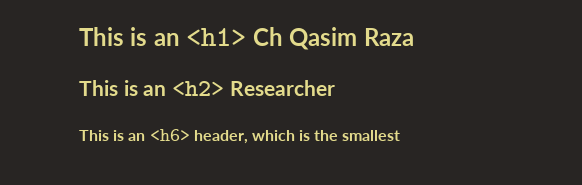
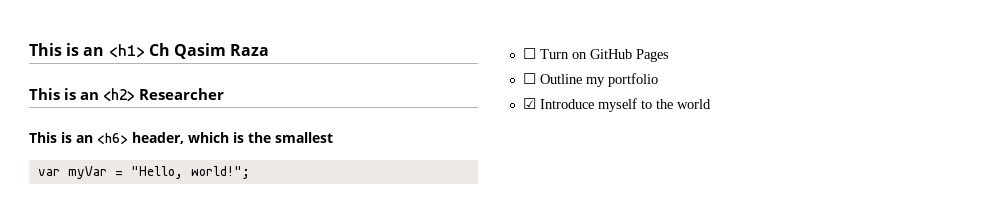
(401, 135) none -> [37,166,250,179] [522,48,669,62] [522,73,658,87] [522,98,711,112] // var myVar = "Hello, world!"; // ☐ Turn on GitHub Pages // ☐ Outline my portfolio // ☑ Introduce myself to the world

